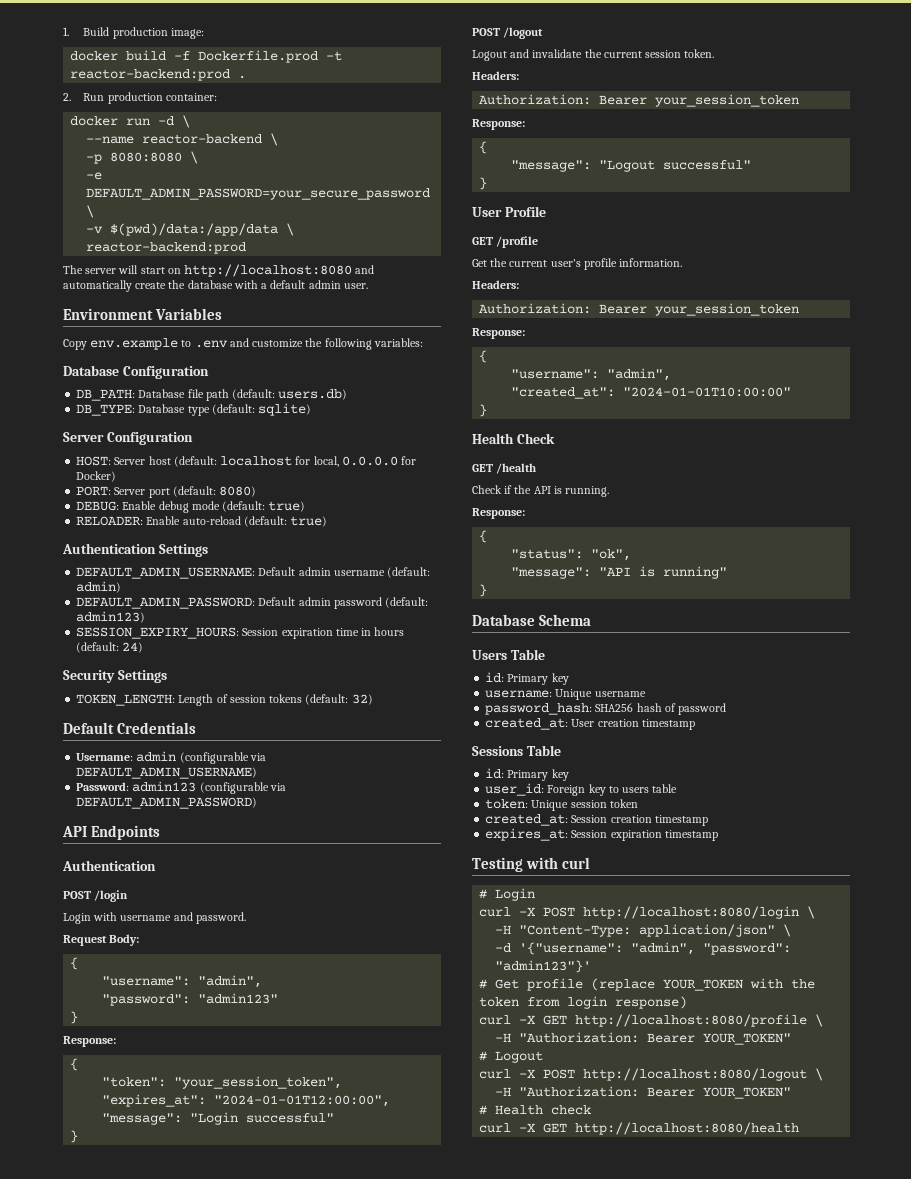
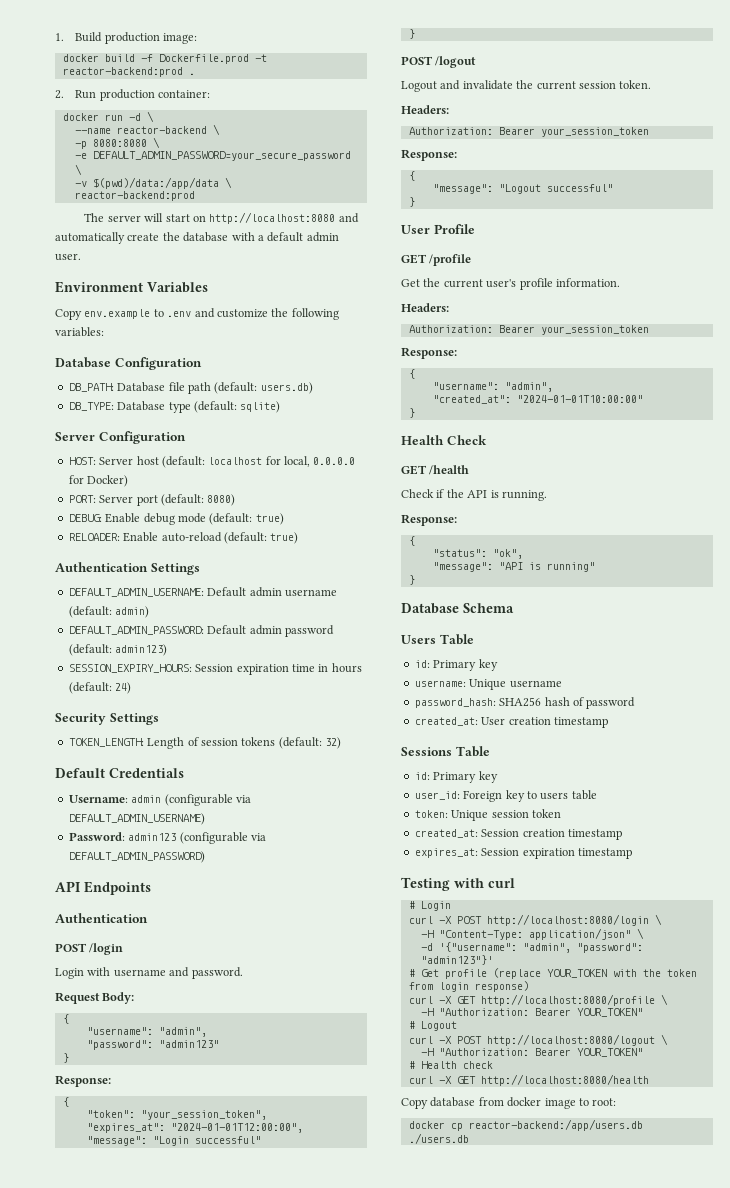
(800, 1128) none -> [401,1097,617,1109] [408,1119,643,1131] [408,1133,469,1144] // Copy database from docker image to root: // docker cp reactor-backend:/app/users.db ./users.db

